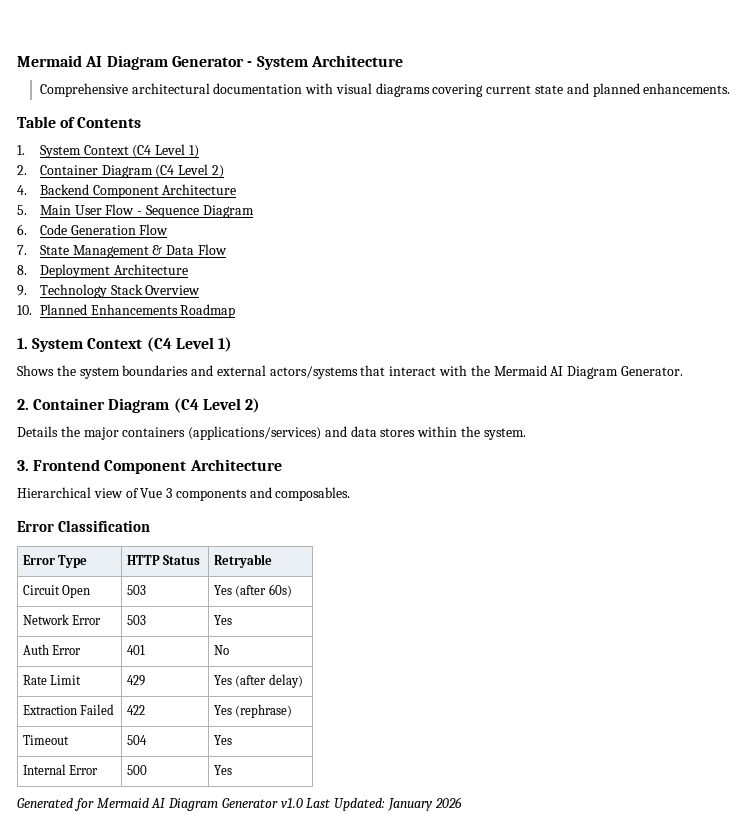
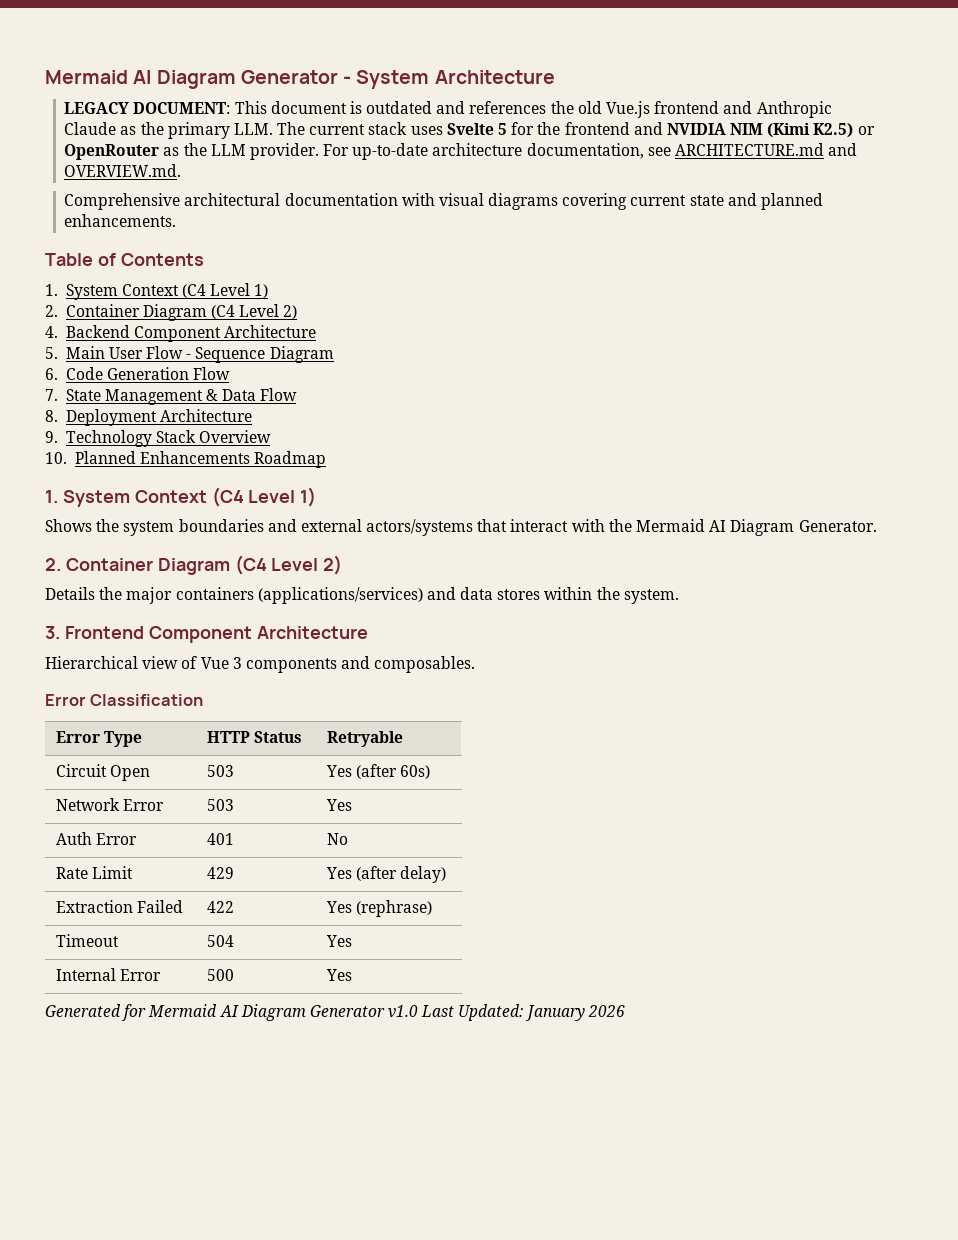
(403, 61) none -> [64,101,832,118] [64,122,875,139] [64,143,858,160] [64,164,182,177] // LEGACY DOCUMENT: This document is outdated and references the old Vue.js frontend and Anthropic Claude as the primary LLM. The current stack uses Svelte 5 for the frontend and NVIDIA NIM (Kimi K2.5) or OpenRouter as the LLM provider. For up-to-date architecture documentation, see ARCHITECTURE.md and OVERVIEW.md.

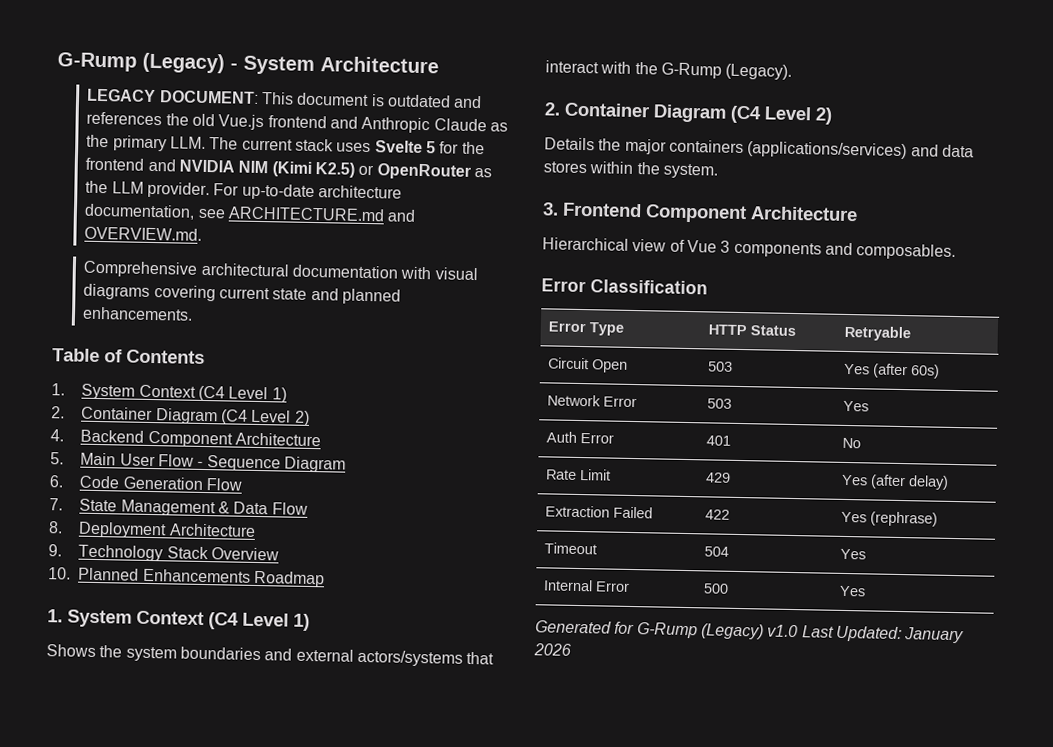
[45,70,338,89] Mermaid AI Diagram Generator -> [57,52,225,74] G-Rump (Legacy)
[636,519,877,536] Mermaid AI Diagram Generator. -> [660,62,793,80] G-Rump (Legacy).
[148,1004,385,1021] Mermaid AI Diagram Generator -> [636,622,764,640] G-Rump (Legacy)

